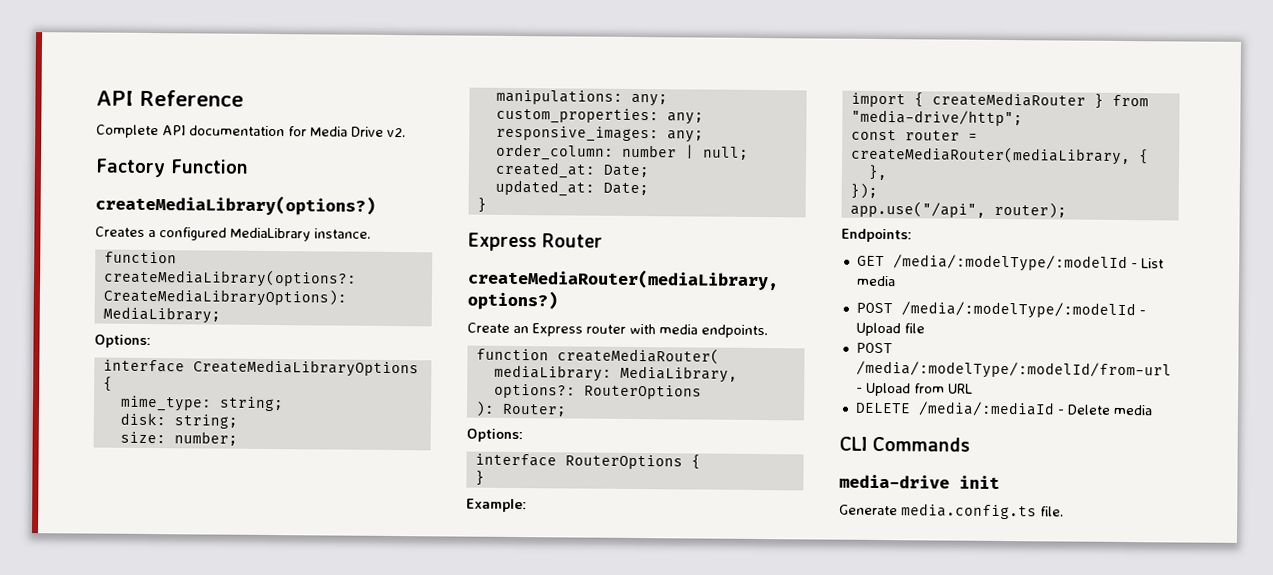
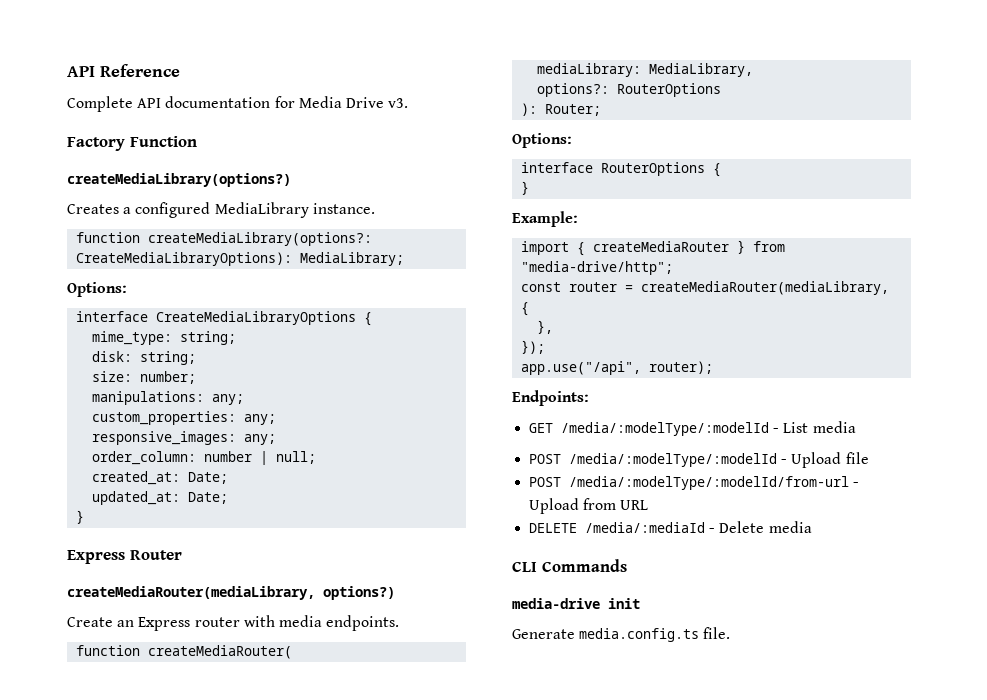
[387,127,406,138] v2. -> [388,98,409,108] v3.

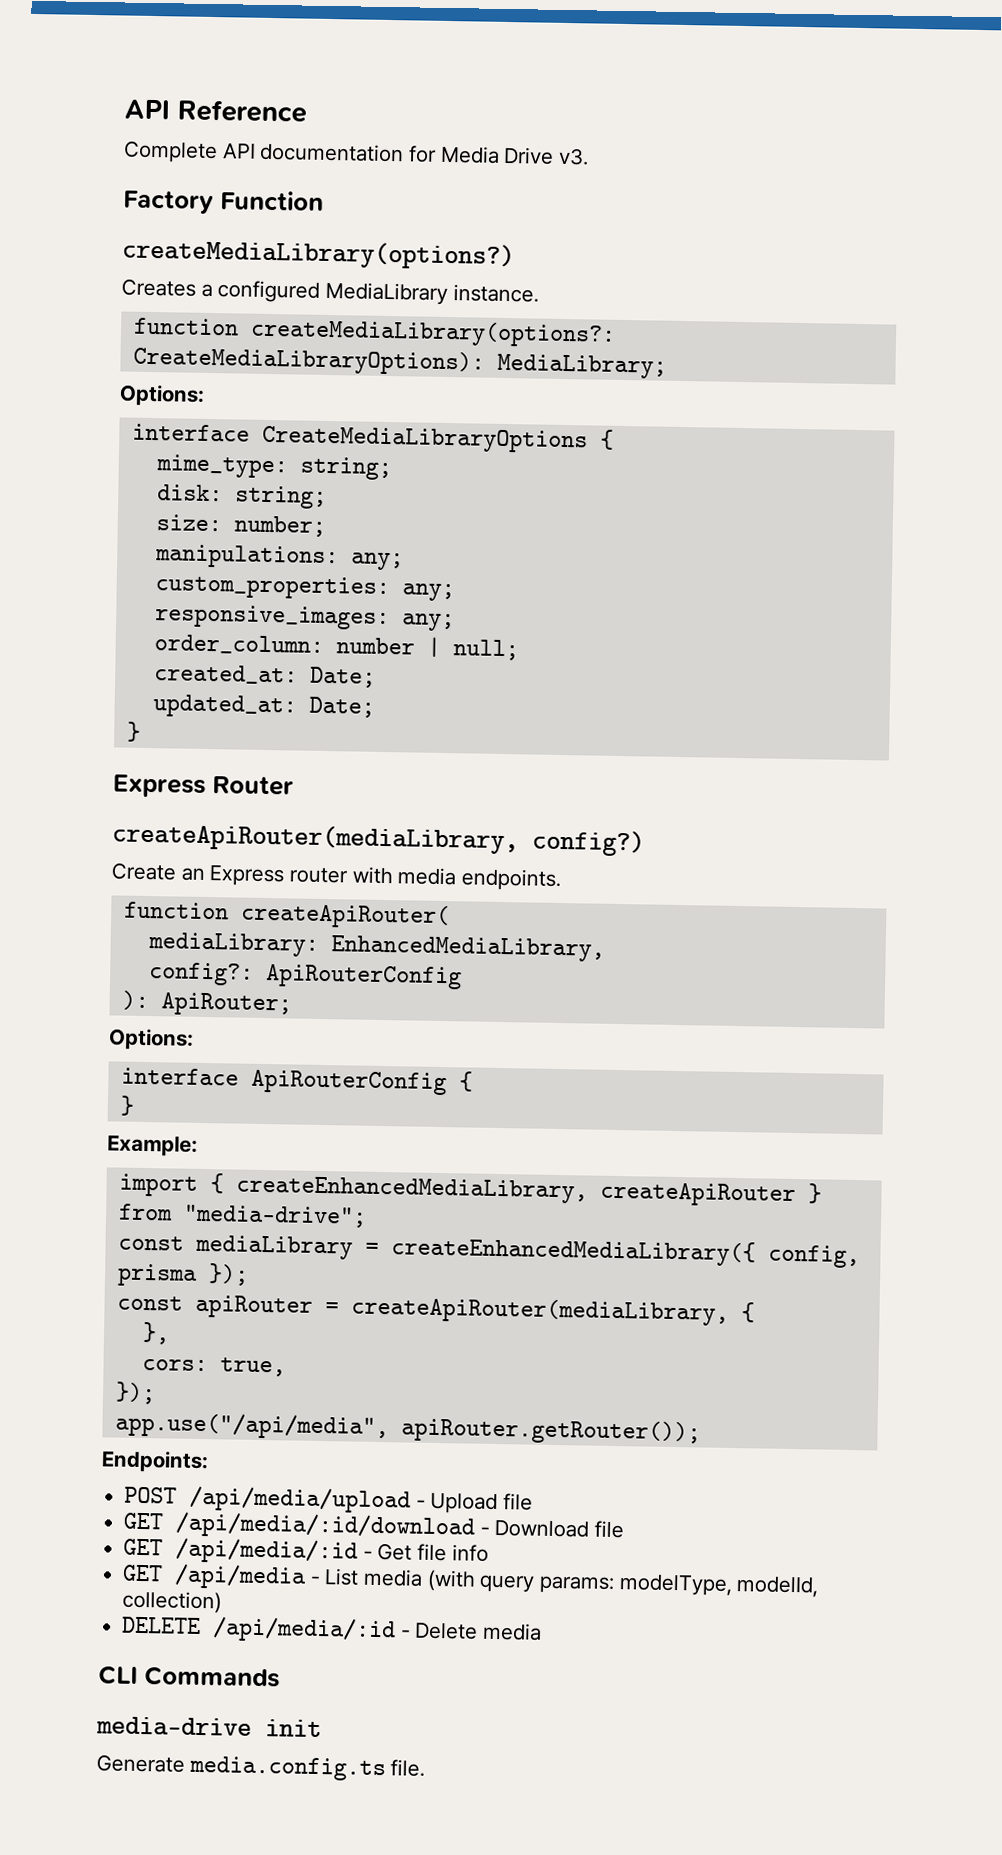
[67,586,395,600] createMediaRouter(mediaLibrary, options?) -> [112,822,645,857] createApiRouter(mediaLibrary, config?)
[148,645,293,659] createMediaRouter( -> [239,902,450,930] createApiRouter(
[649,63,754,77] [537,83,722,97] MediaLibrary, // options?: RouterOptions -> [330,935,605,962] [147,962,462,990] EnhancedMediaLibrary, // config?: ApiRouterConfig
[545,104,602,116] [512,133,572,148] [521,162,706,176] Router; // Options: // interface RouterOptions -> [160,992,292,1017] [108,1028,194,1051] [120,1067,447,1096] ApiRouter; // Options: // interface ApiRouterConfig
[593,241,730,252] createMediaRouter -> [235,1175,796,1208] createEnhancedMediaLibrary, createApiRouter
[521,261,674,275] [521,281,890,295] "media-drive/http"; // const router = createMediaRouter(mediaLibrary, -> [182,1204,367,1228] [117,1234,860,1269] [116,1263,249,1287] [116,1294,729,1326] "media-drive"; // const mediaLibrary = createEnhancedMediaLibrary({ config, prisma }); // const apiRouter = createApiRouter(mediaLibrary,
[521,340,546,354] [521,361,714,375] // }); // app.use("/api", router); -> [141,1357,286,1377] [114,1381,156,1405] [114,1411,701,1446] // cors: true, // }); // app.use("/api/media", apiRouter.getRouter());
[529,421,856,436] [529,453,778,467] // GET /media/:modelType/:modelId - List media // POST /media/:modelType/:modelId -> [124,1485,412,1514] // POST /api/media/upload
[529,476,860,490] [529,498,649,514] POST /media/:modelType/:modelId/from-url - Upload from URL -> [123,1511,625,1541] [123,1537,489,1565] [122,1563,820,1598] [122,1590,223,1614] GET /api/media/:id/download - Download file // GET /api/media/:id - Get file info // GET /api/media - List media (with query params: modelType, modelId, collection)
[585,522,706,533] /media/:mediaId -> [212,1616,397,1644] /api/media/:id

